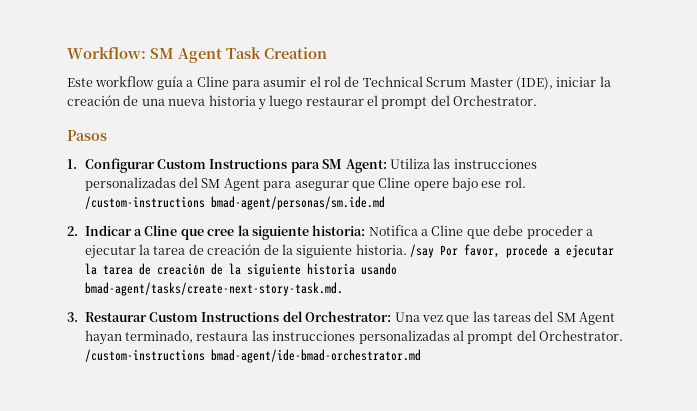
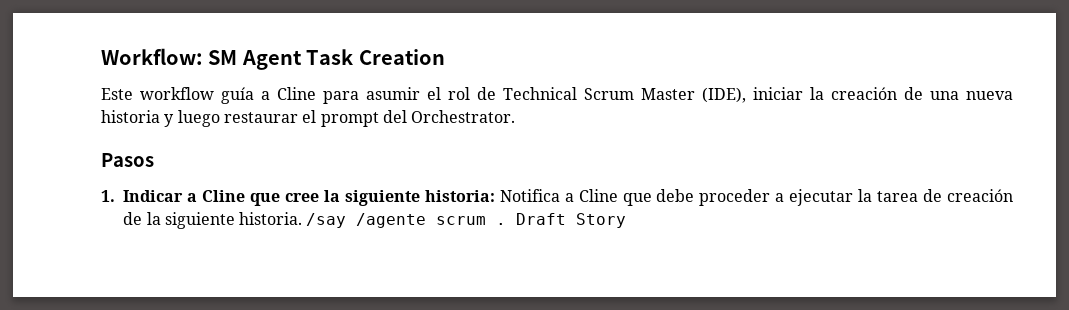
[84,158,537,173] [84,177,526,192] [84,196,385,210] [67,226,78,236] Configurar Custom Instructions para SM Agent: Utiliza las instrucciones personalizadas del SM Agent para asegurar que Cline opere bajo ese rol. /custom-instructions bmad-agent/personas/sm.ide.md // 2. -> (115, 196) none
[440,244,615,258] [84,263,397,277] [84,282,343,296] [67,311,616,325] [84,330,624,345] [84,349,421,363] Por favor, procede a ejecutar la tarea de creación de la siguiente historia usando bmad-agent/tasks/create-next-story-task.md. // 3. Restaurar Custom Instructions del Orchestrator: Una vez que las tareas del SM Agent hayan terminado, restaura las instrucciones personalizadas al prompt del Orchestrator. /custom-instructions bmad-agent/ide-bmad-orchestrator.md -> [356,213,627,228] /agente scrum . Draft Story

